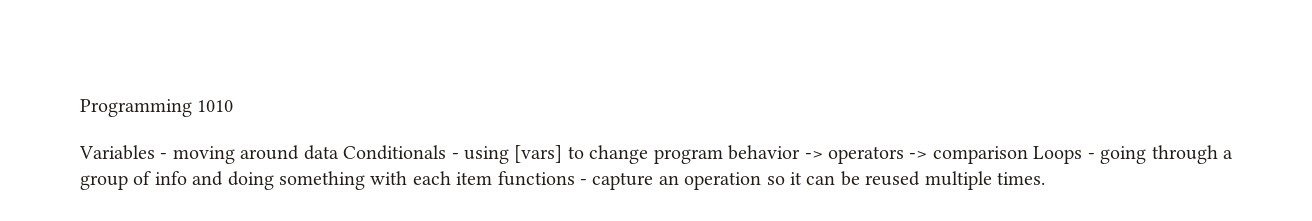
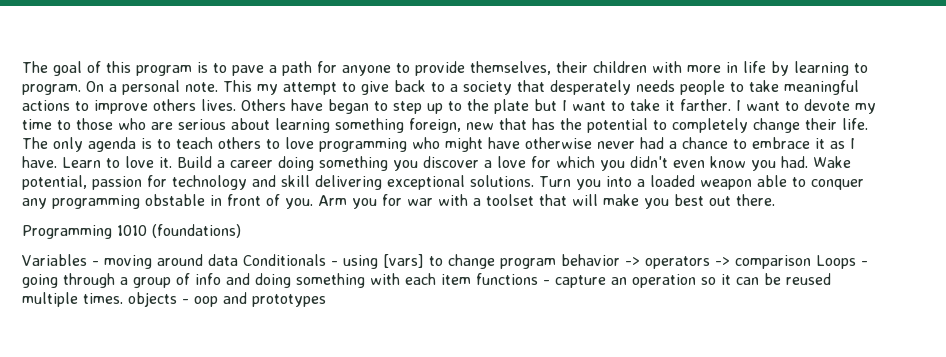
(80, 108) none -> [22,61,868,76] [22,80,859,95] [22,99,876,114] [22,118,868,133] [22,137,855,152] [22,156,851,171] [22,175,864,190] [22,194,775,209] The goal of this program is to pave a path for anyone to provide themselves, their children with more in life by learning to program. On a personal note. This my attempt to give back to a society that desperately needs people to take meaningful actions to improve others lives. Others have began to step up to the plate but I want to take it farther. I want to devote my time to those who are serious about learning something foreign, new that has the potential to completely change their life. The only agenda is to teach others to love programming who might have otherwise never had a chance to embrace it as I have. Learn to love it. Build a career doing something you discover a love for which you didn't even know you had. Wake potential, passion for technology and skill delivering exceptional solutions. Turn you into a loaded weapon able to conquer any programming obstable in front of you. Arm you for war with a toolset that will make you best out there. //
(234, 106) none -> [152,224,241,238] (foundations)
(1045, 178) none -> [128,292,326,307] objects - oop and prototypes

